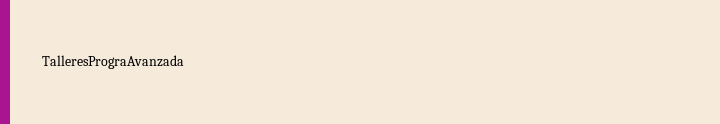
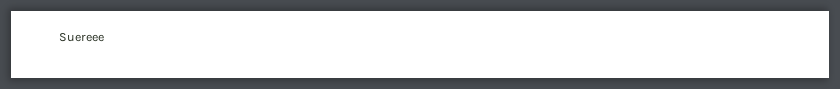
[42,55,184,69] TalleresPrograAvanzada -> [59,33,104,42] Suereee

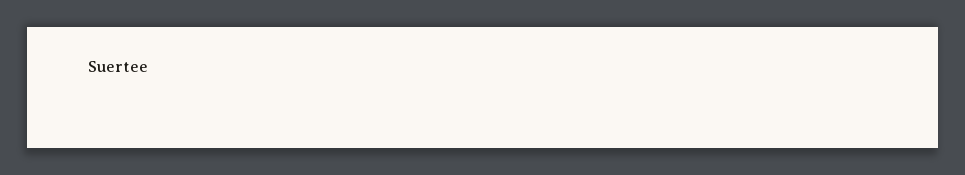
[59,33,104,42] Suereee -> [88,61,148,72] Suertee

